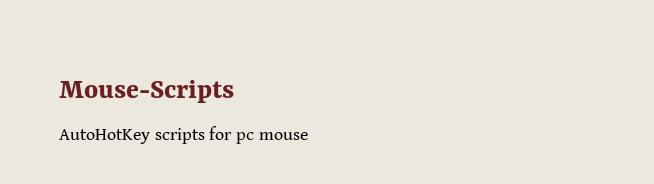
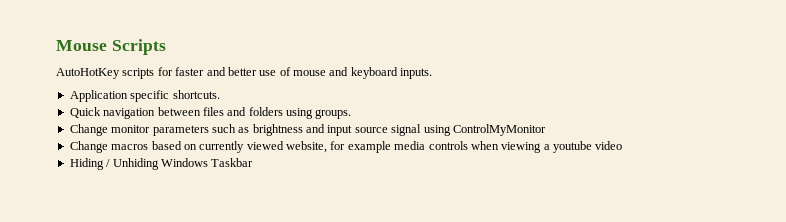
[59,80,234,103] Mouse-Scripts -> [56,39,166,55] Mouse Scripts
[236,132,308,144] pc mouse -> [175,67,433,79] [69,90,220,102] [69,107,352,119] [69,124,546,136] [69,141,623,153] [69,158,254,170] faster and better use of mouse and keyboard inputs. // Application specific shortcuts. // Quick navigation between files and folders using groups. // Change monitor parameters such as brightness and input source signal using ControlMyMonitor // Change macros based on currently viewed website, for example media controls when viewing a youtube video // Hiding / Unhiding Windows Taskbar

